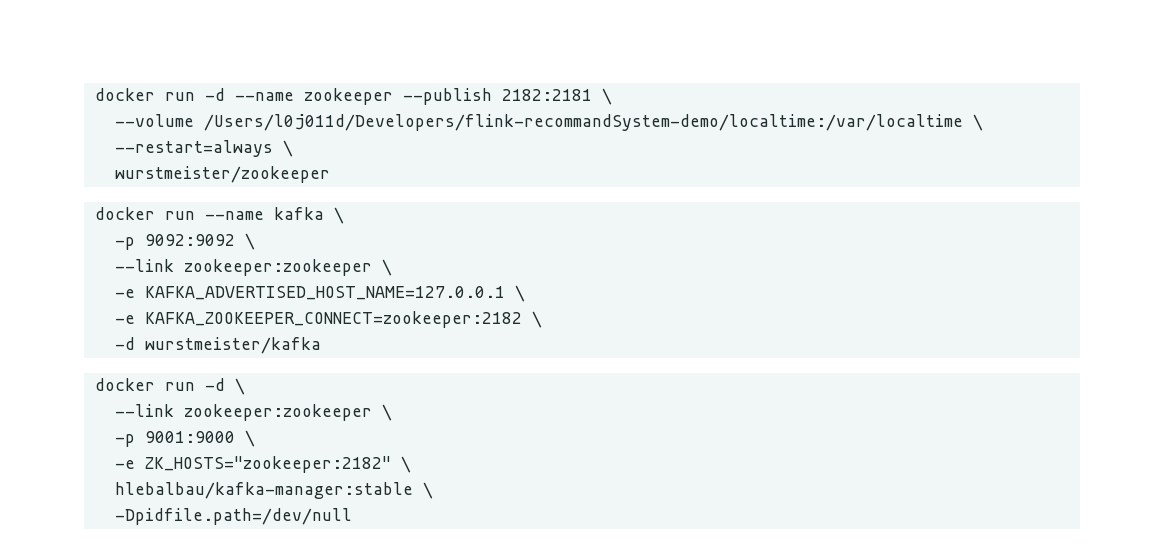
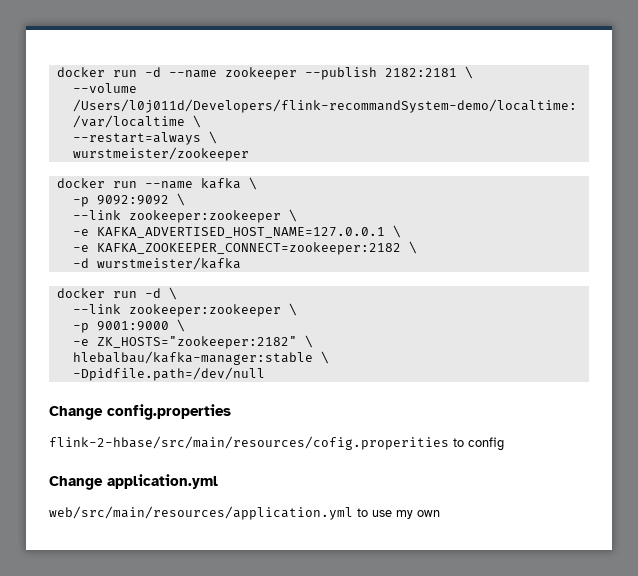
(352, 516) none -> [49,404,231,420] [49,436,504,451] [49,474,218,490] [49,506,440,520] // Change config.properties // flink-2-hbase/src/main/resources/cofig.properities to config // Change application.yml // web/src/main/resources/application.yml to use my own

